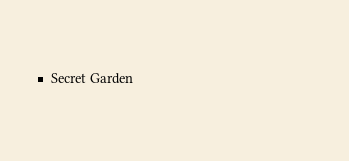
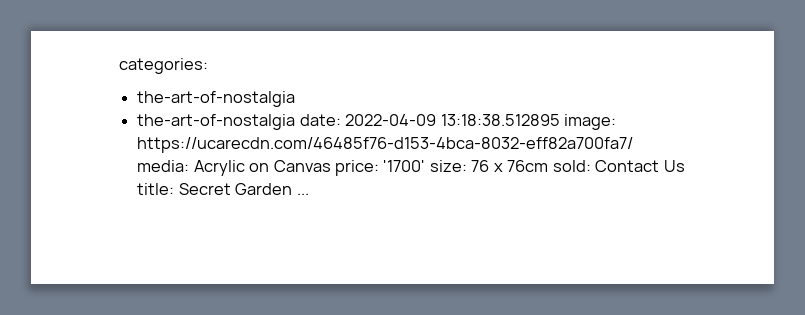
(50, 78) none -> [119,58,208,74] [137,91,296,107] [137,114,616,130] [137,137,634,153] [137,160,685,176] [137,183,175,195] categories: // the-art-of-nostalgia // the-art-of-nostalgia date: 2022-04-09 13:18:38.512895 image: https://ucarecdn.com/46485f76-d153-4bca-8032-eff82a700fa7/ media: Acrylic on Canvas price: '1700' size: 76 x 76cm sold: Contact Us title:
(133, 78) none -> [296,193,309,195] ...

